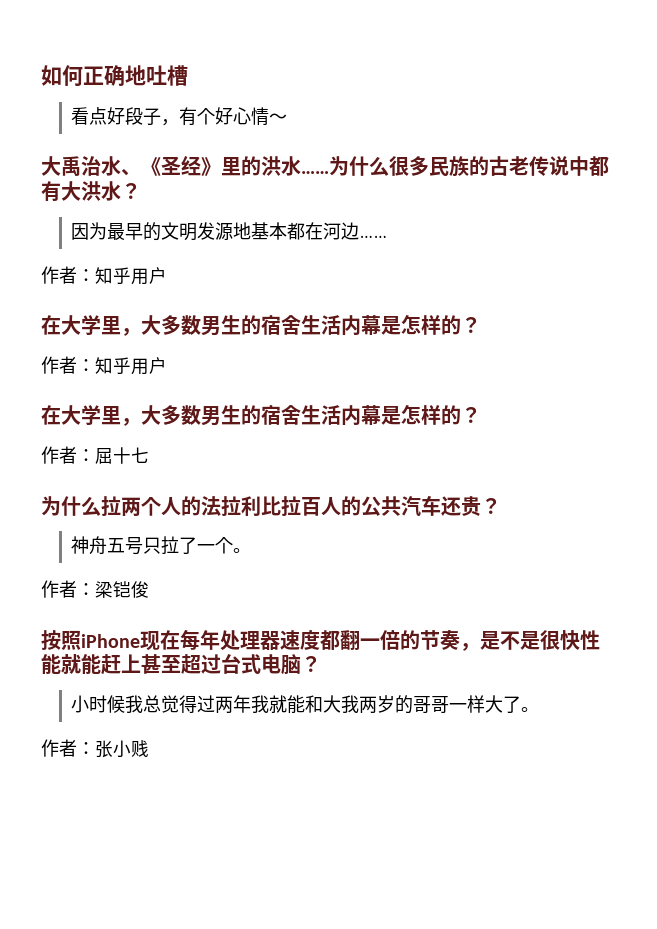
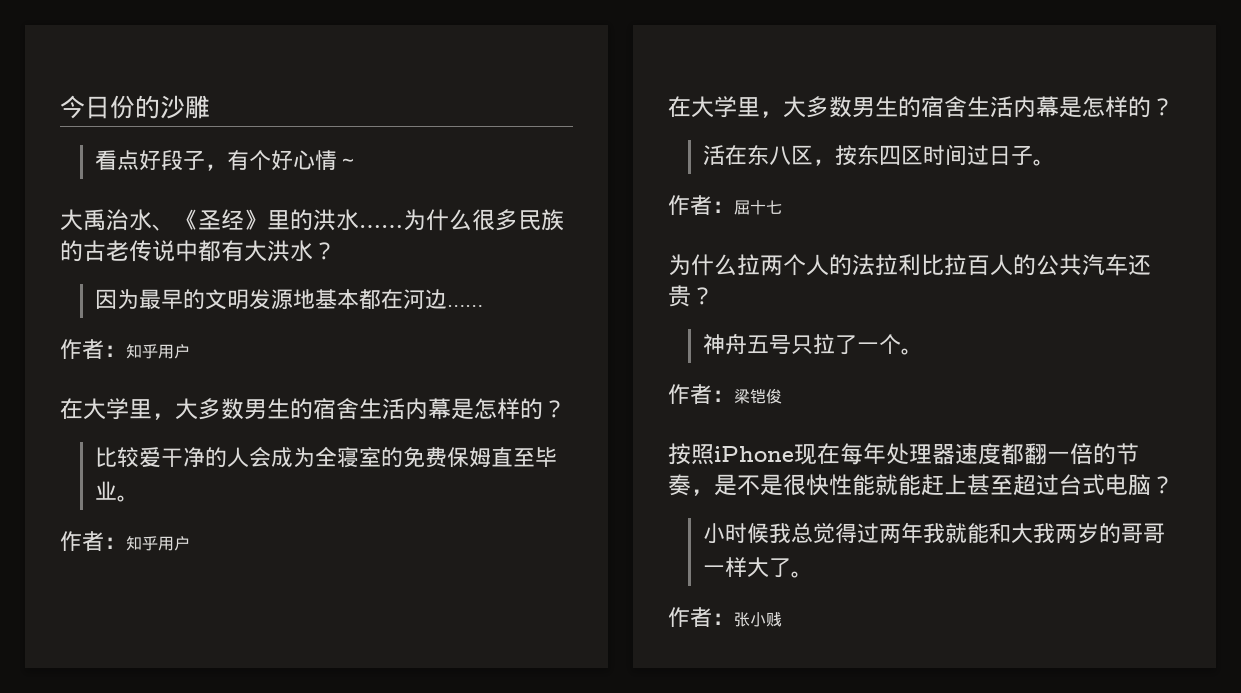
[41,65,188,87] 如何正确地吐槽 -> [60,95,210,119] 今日份的沙雕
(481, 325) none -> [95,447,558,468] [95,481,140,502] // 比较爱干净的人会成为全寝室的免费保姆直至毕业。
(481, 415) none -> [703,144,1056,166] // 活在东八区，按东四区时间过日子。

